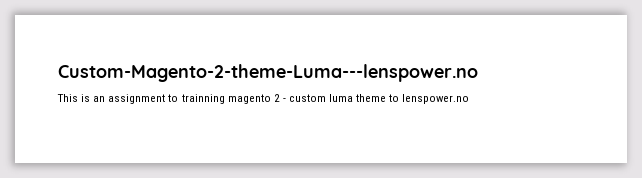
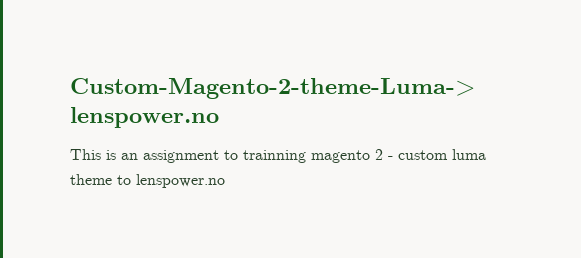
[58,64,478,82] Custom-Magento-2-theme-Luma---lenspower.no -> [70,78,476,99] [70,107,219,128] Custom-Magento-2-theme-Luma-> lenspower.no

